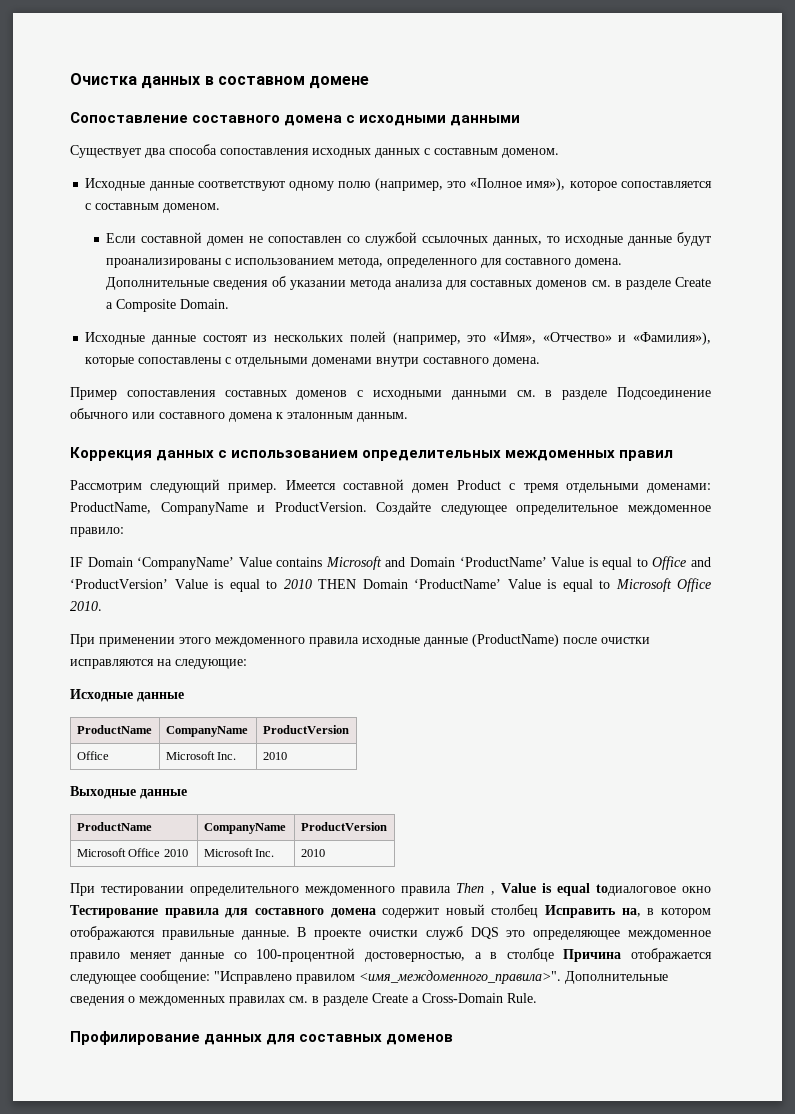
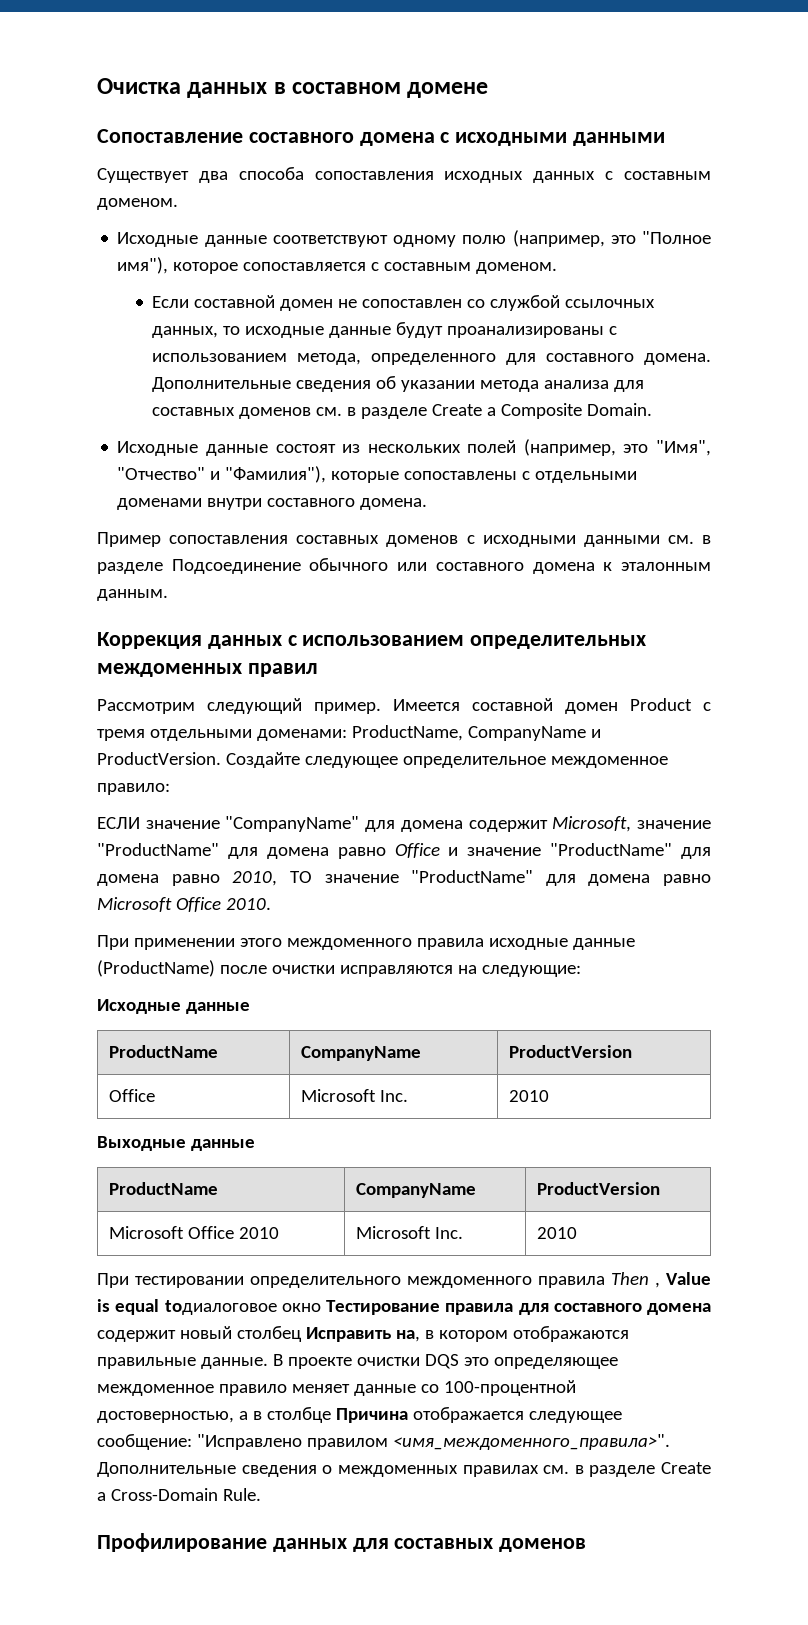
[470,178,566,191] «Полное имя»), -> [641,231,711,244] [117,257,169,274] "Полное имя"),
[492,332,711,345] «Имя», «Отчество» и «Фамилия»), -> [655,440,711,456] [117,466,327,483] "Имя", "Отчество" и "Фамилия"),
[70,556,711,570] [70,579,610,592] IF Domain ‘CompanyName’ Value contains Microsoft and Domain ‘ProductName’ Value is equal to Office and ‘ProductVersion’ Value is equal to 2010 THEN Domain ‘ProductName’ Value is equal to -> [97,816,711,832] [97,843,711,859] [97,870,711,886] ЕСЛИ значение "CompanyName" для домена содержит Microsoft, значение "ProductName" для домена равно Office и значение "ProductName" для домена равно 2010, ТО значение "ProductName" для домена равно
[425,926,463,940] служб -> (420, 1361) none

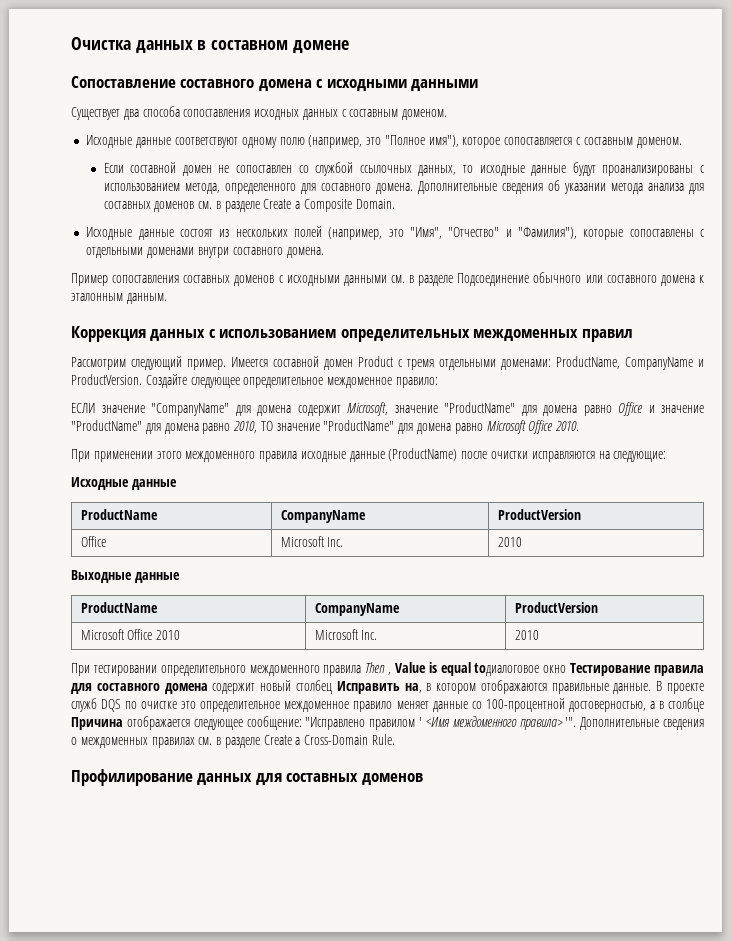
[356,1354,618,1369] очистки DQS это определяющее -> [71,698,281,712] служб DQS по очистке это определительное
[392,1434,670,1450] <имя_междоменного_правила>". -> [419,716,577,730] ' <Имя междоменного правила> '".

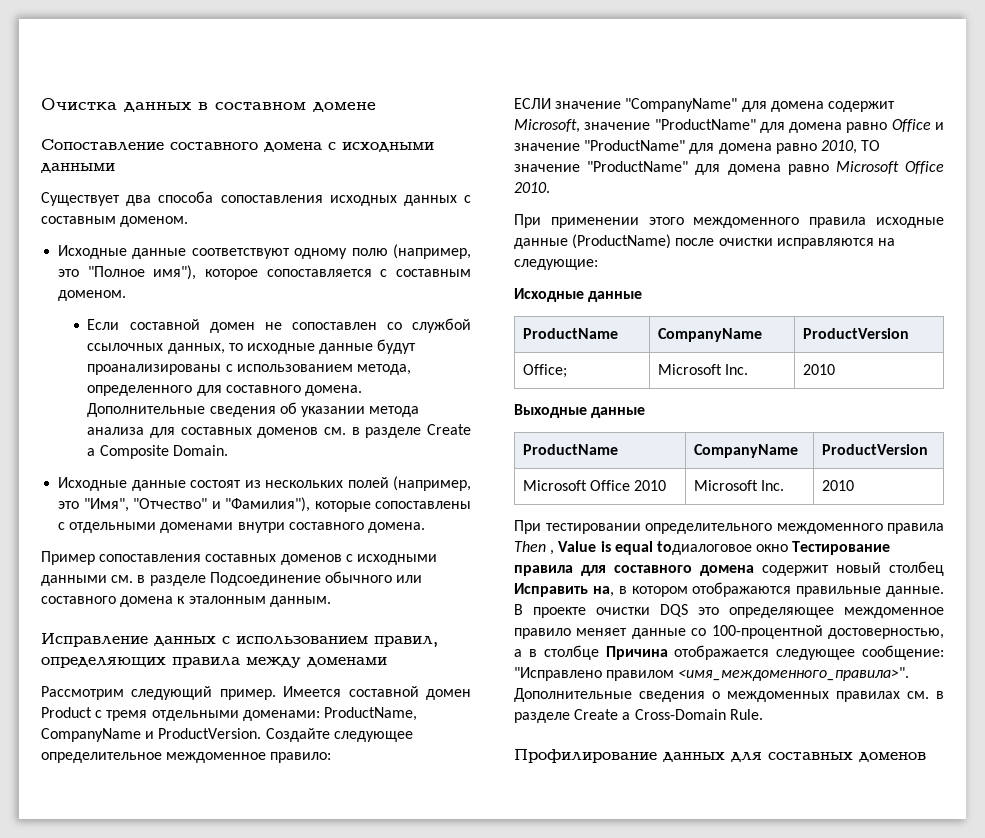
[71,326,146,342] Коррекция -> [41,633,148,647] Исправление
[340,329,633,342] определительных междоменных правил -> [374,636,438,647] [41,657,387,668] правил, определяющих правила между доменами
[80,536,106,547] Office -> [522,364,567,378] Office;
[71,698,281,712] служб DQS по очистке это определительное -> [596,604,834,618] очистки DQS это определяющее
[419,716,577,730] ' <Имя междоменного правила> '". -> [678,667,910,681] <имя_междоменного_правила>".

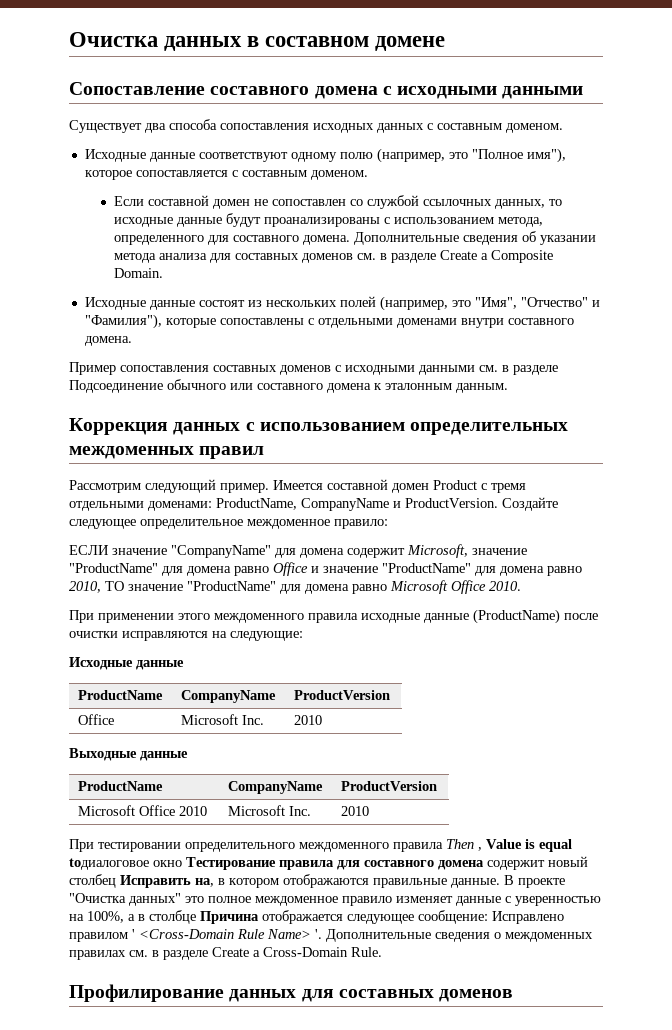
[41,633,148,647] Исправление -> [69,418,168,435] Коррекция
[374,636,438,647] [41,657,387,668] правил, определяющих правила между доменами -> [410,422,569,435] [69,446,265,459] определительных междоменных правил
[522,364,567,378] Office; -> [78,714,115,725] Office
[596,604,944,618] [514,625,944,639] очистки DQS это определяющее междоменное правило меняет данные со 100-процентной достоверностью, -> [69,893,601,906] [69,911,124,923] "Очистка данных" это полное междоменное правило изменяет данные с уверенностью на 100%,
[514,667,910,681] "Исправлено правилом <имя_междоменного_правила>". -> [492,911,564,924] [69,929,322,942] Исправлено правилом ' <Cross-Domain Rule Name> '.

